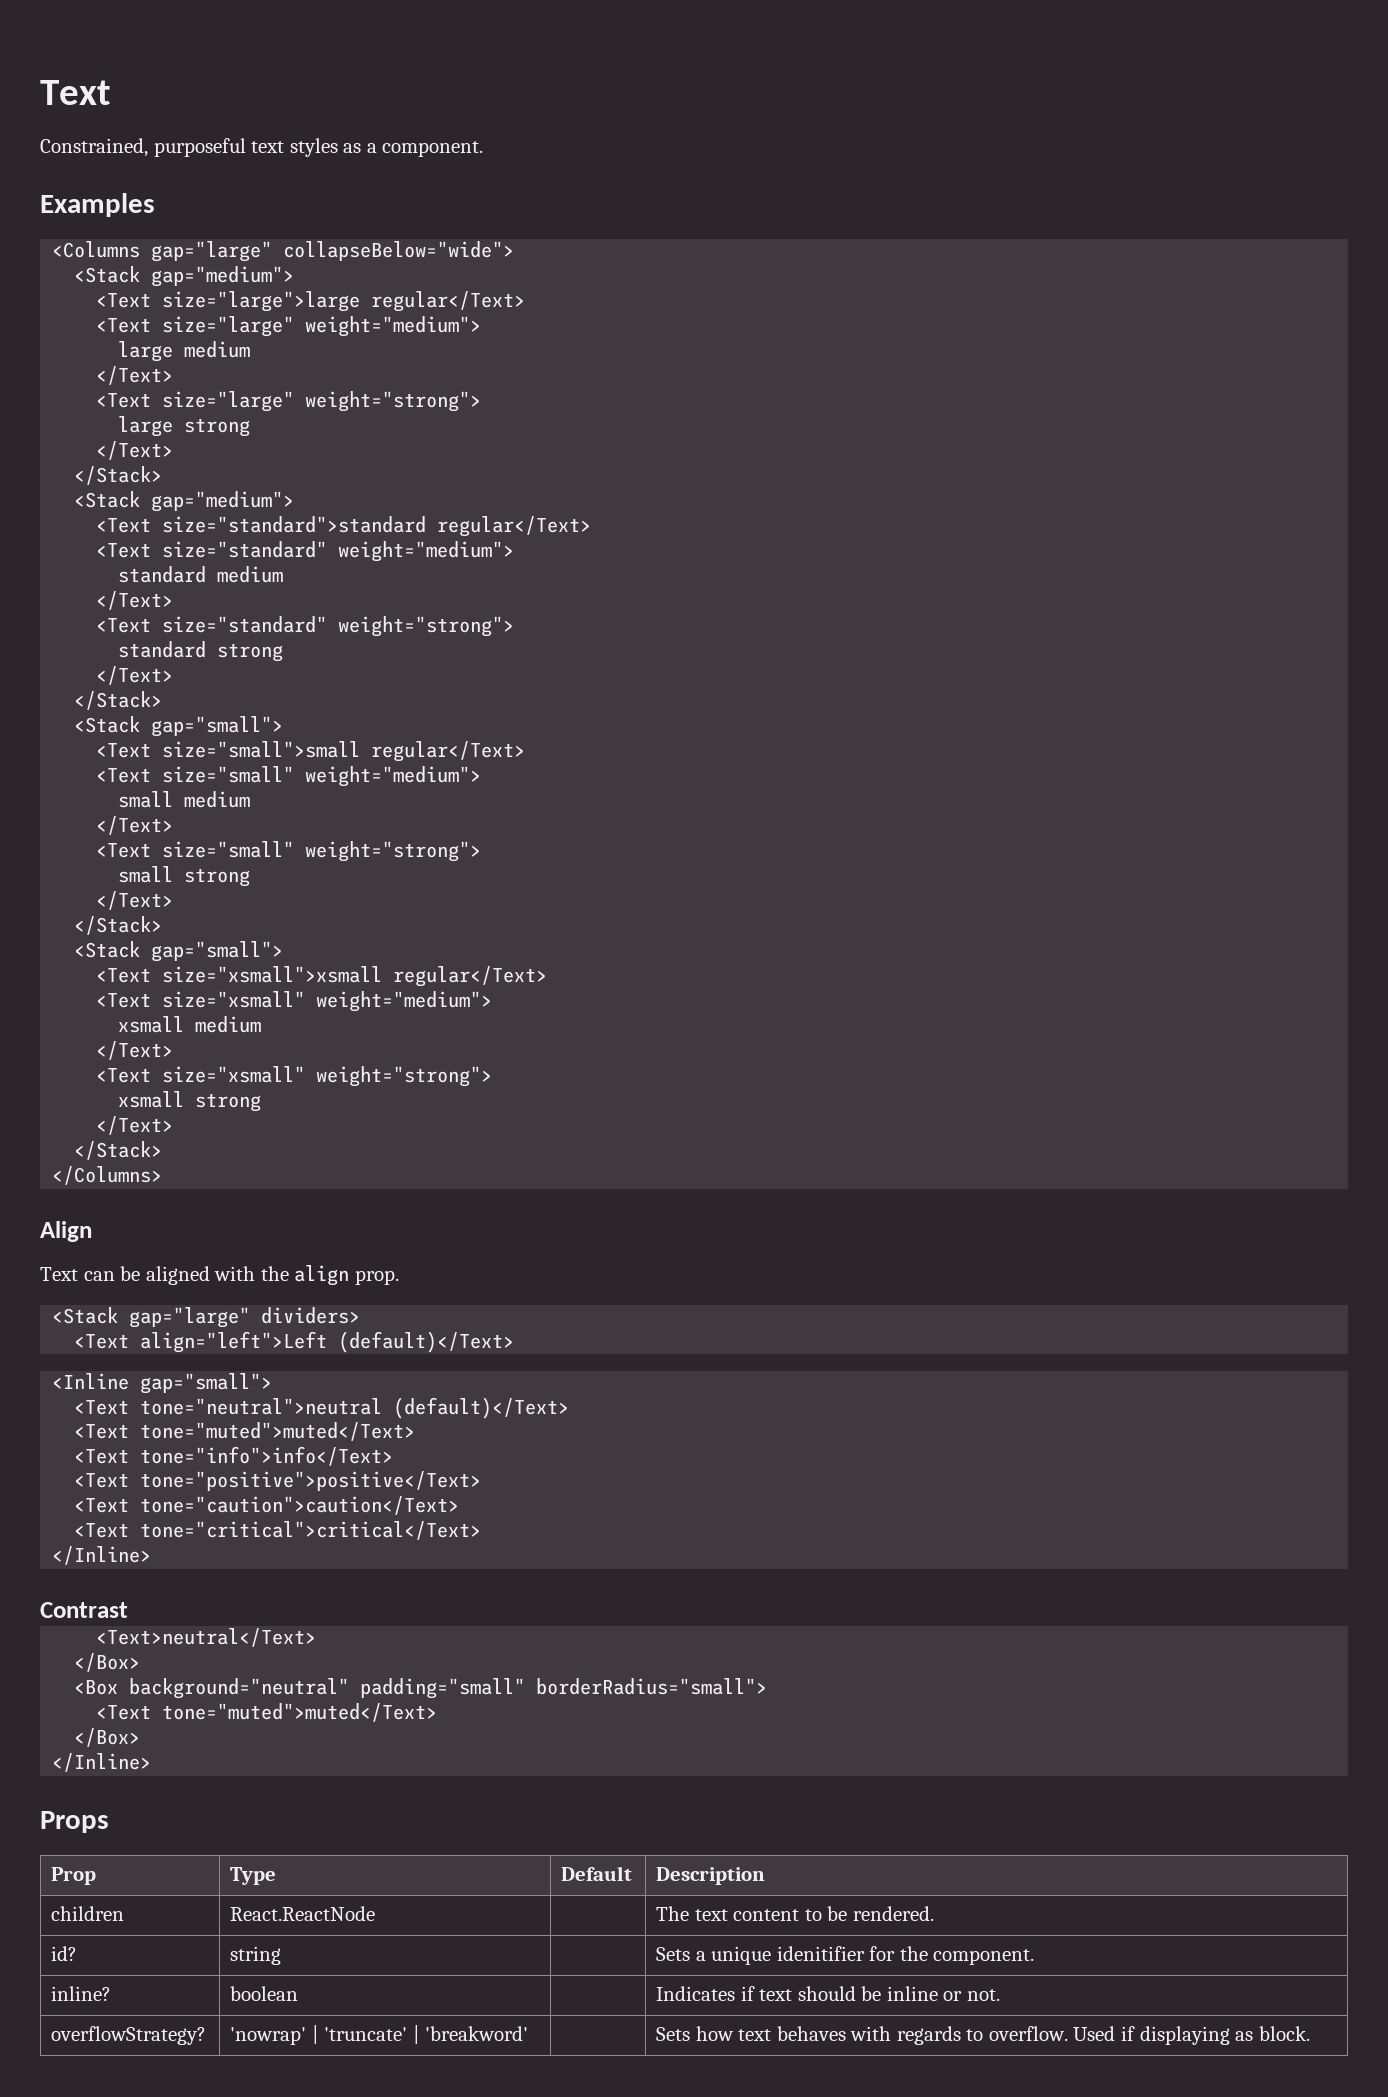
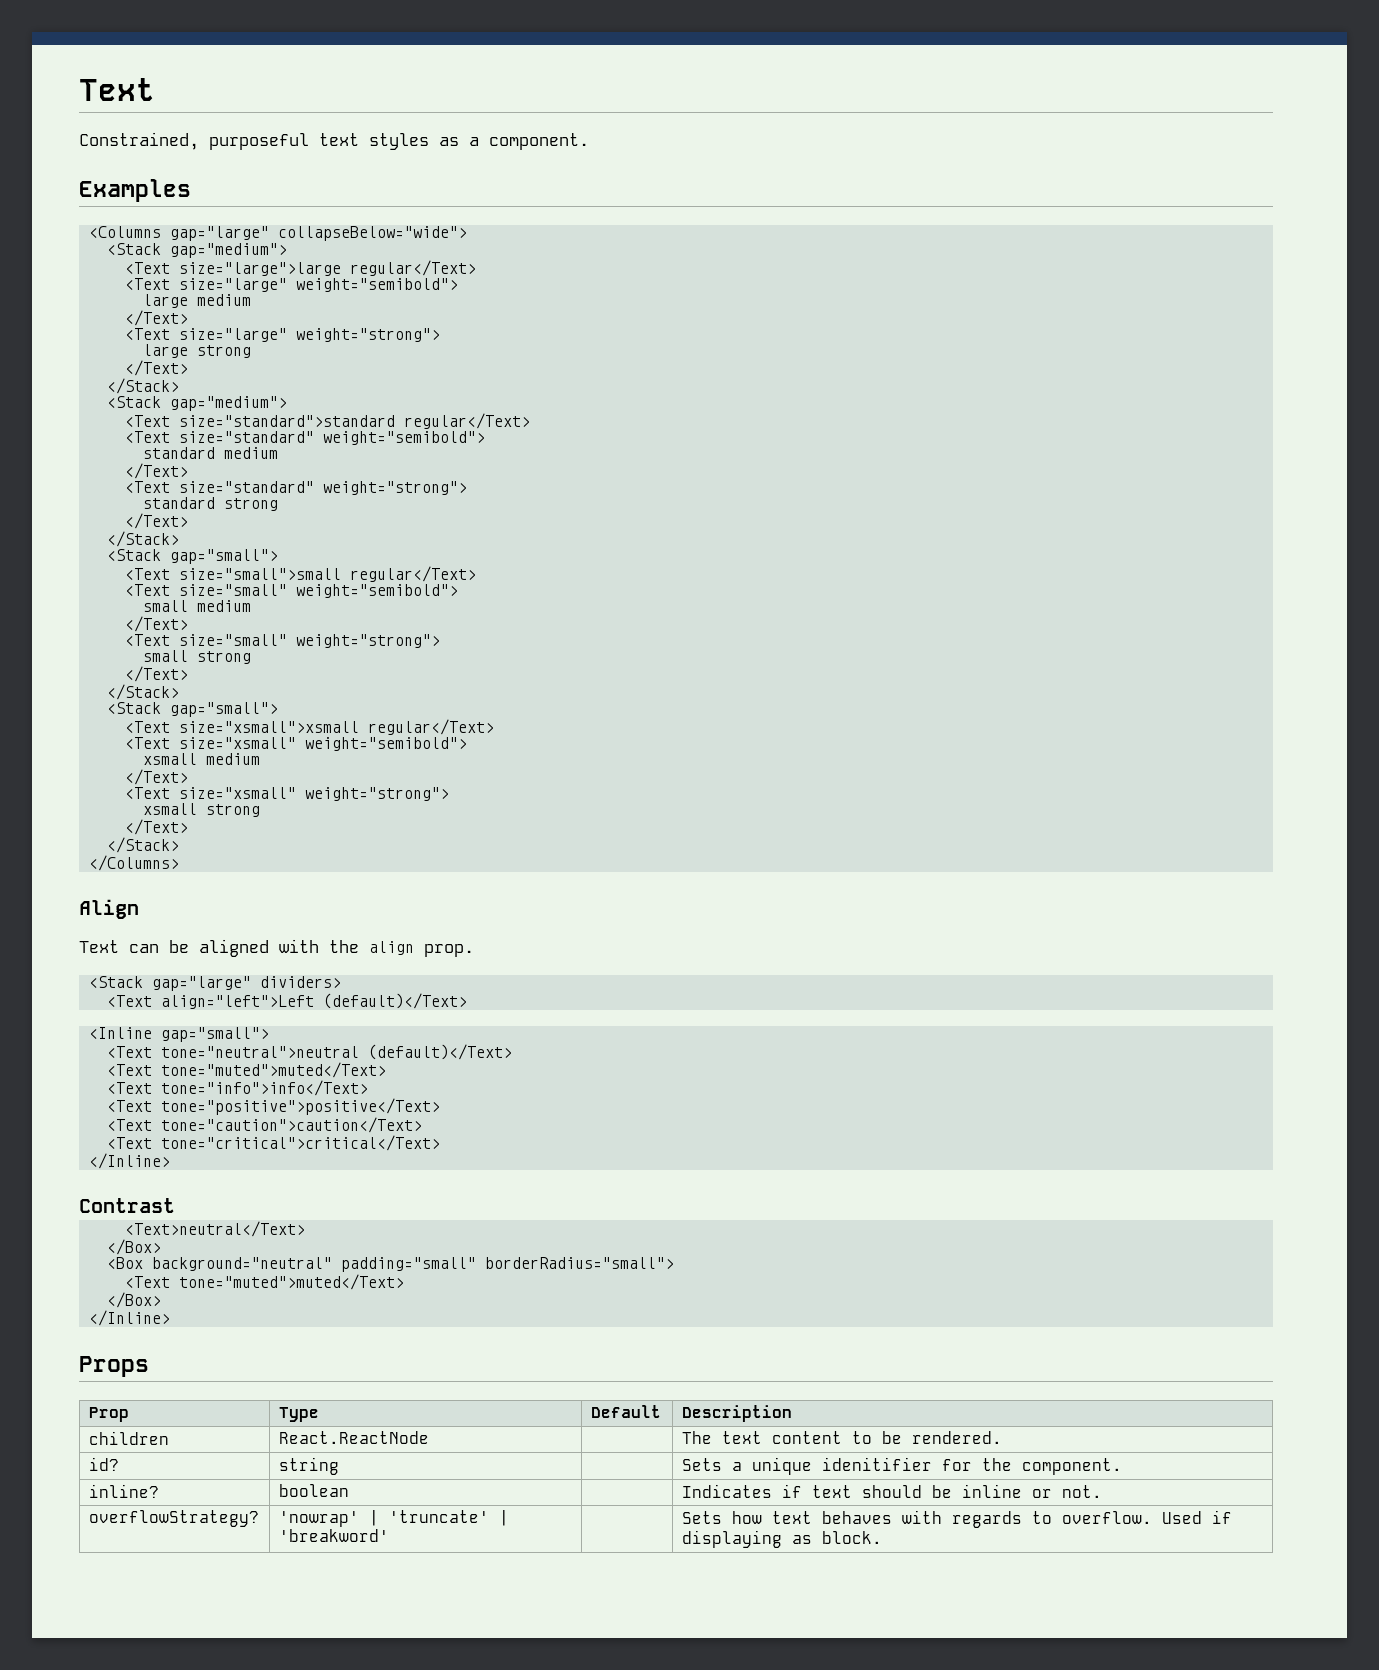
[305,316,482,337] weight="medium"> -> [296,278,459,292] weight="semibold">
[338,541,515,562] weight="medium"> -> [323,431,486,445] weight="semibold">
[305,766,482,787] weight="medium"> -> [296,584,459,598] weight="semibold">
[316,991,493,1012] weight="medium"> -> [305,737,468,751] weight="semibold">

